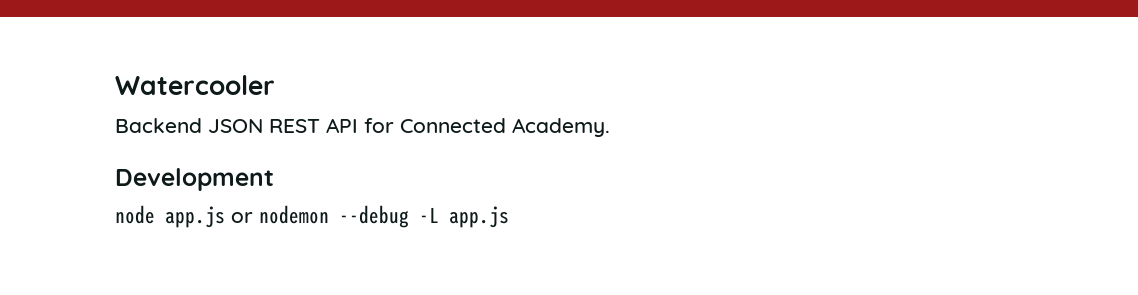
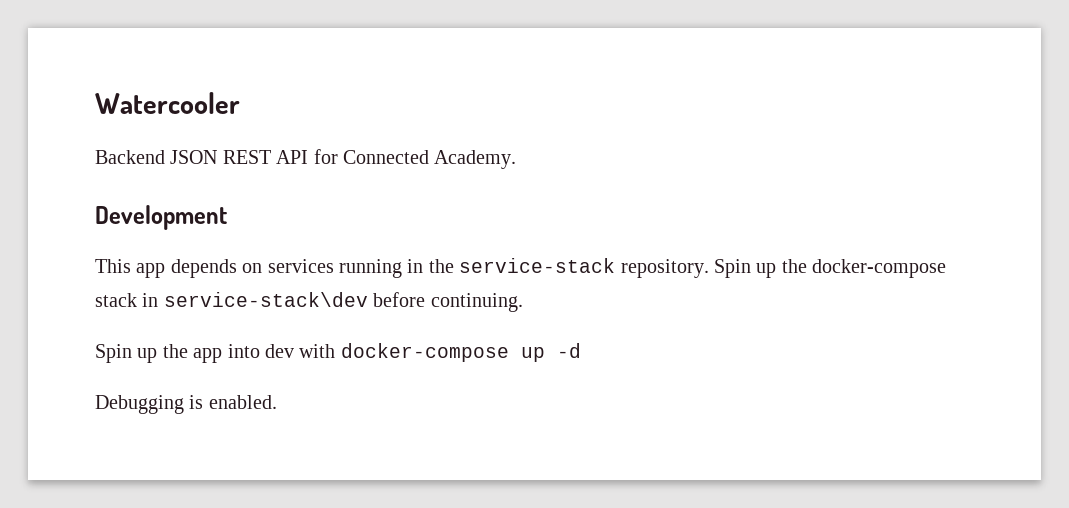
[115,205,509,228] node app.js or nodemon --debug -L app.js -> [95,258,947,278] [95,292,523,312] [95,343,581,363] [95,395,277,414] This app depends on services running in the service-stack repository. Spin up the docker-compose stack in service-stack\dev before continuing. // Spin up the app into dev with docker-compose up -d // Debugging is enabled.

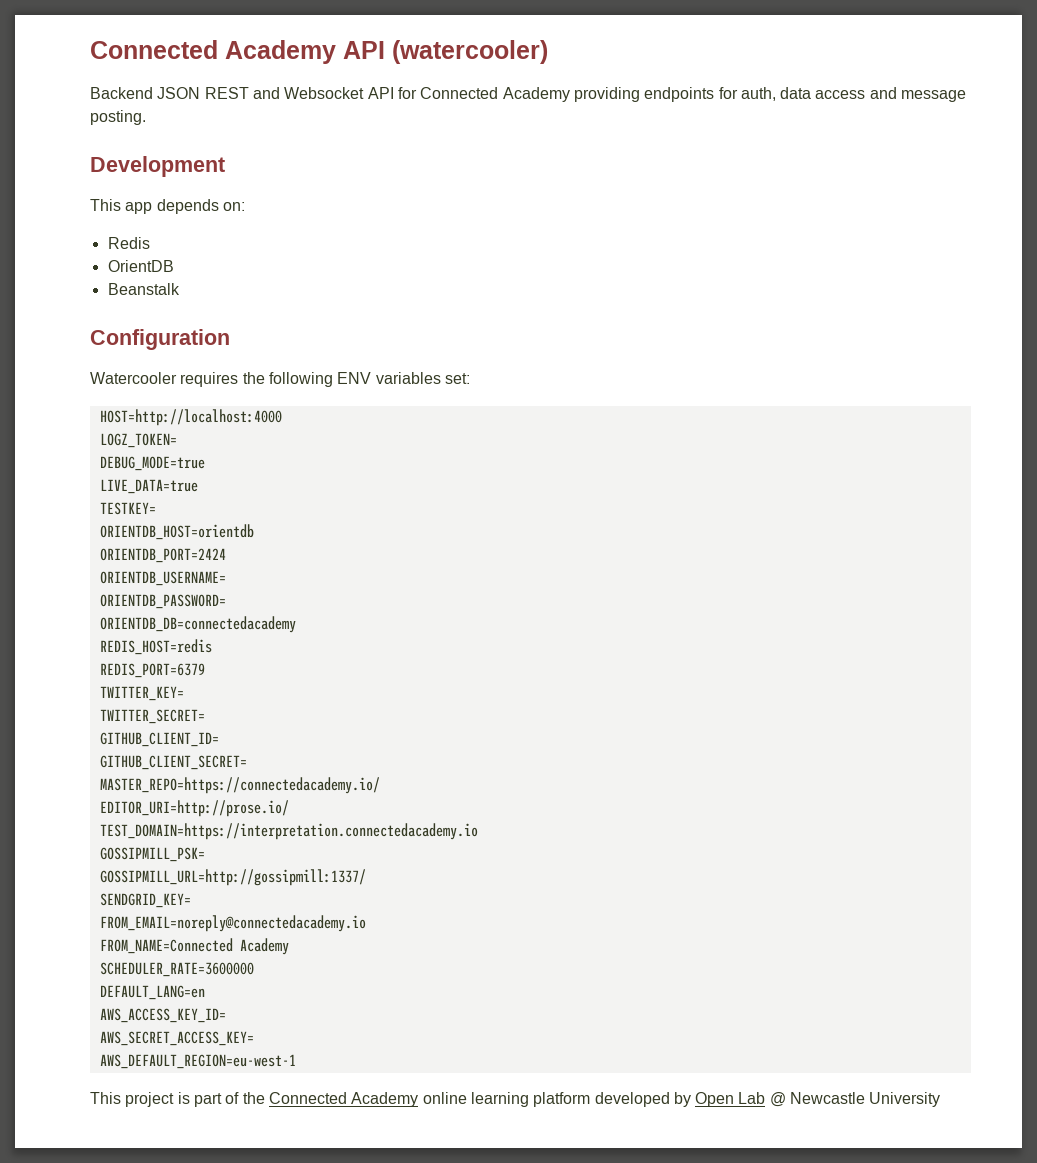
[95,92,240,114] Watercooler -> [90,40,548,64] Connected Academy API (watercooler)
(271, 157) none -> [252,87,365,99] and Websocket
[434,150,517,169] [95,205,227,230] [95,258,947,278] [95,292,523,312] [95,343,581,363] [95,395,277,414] Academy. // Development // This app depends on services running in the service-stack repository. Spin up the docker-compose stack in service-stack\dev before continuing. // Spin up the app into dev with docker-compose up -d // Debugging is enabled. -> [502,87,967,102] [90,110,146,125] [90,156,225,177] [90,199,245,214] [107,237,150,249] [107,260,174,272] [107,283,180,295] [90,329,230,350] [90,372,470,387] [99,409,282,426] [99,433,177,448] [99,456,205,471] [99,479,198,494] [99,502,156,515] [99,524,254,540] [99,548,226,563] [99,571,226,586] [99,594,226,609] [99,616,296,633] [99,639,212,655] [99,663,205,678] [99,686,184,701] [99,709,205,724] [99,732,219,747] [99,755,247,770] [99,777,380,794] [99,800,289,817] [99,823,478,840] [99,847,205,862] [99,869,366,886] [99,893,191,908] [99,915,366,932] [99,938,289,955] [99,962,254,977] [99,985,205,1000] [99,1008,226,1023] [99,1031,254,1046] [99,1054,296,1069] [90,1092,941,1107] Academy providing endpoints for auth, data access and message posting. // Development // This app depends on: // Redis // OrientDB // Beanstalk // Configuration // Watercooler requires the following ENV variables set: // HOST=http://localhost:4000 // LOGZ_TOKEN= // DEBUG_MODE=true // LIVE_DATA=true // TESTKEY= // ORIENTDB_HOST=orientdb // ORIENTDB_PORT=2424 // ORIENTDB_USERNAME= // ORIENTDB_PASSWORD= // ORIENTDB_DB=connectedacademy // REDIS_HOST=redis // REDIS_PORT=6379 // TWITTER_KEY= // TWITTER_SECRET= // GITHUB_CLIENT_ID= // GITHUB_CLIENT_SECRET= // MASTER_REPO=https://connectedacademy.io/ // EDITOR_URI=http://prose.io/ // TEST_DOMAIN=https://interpretation.connectedacademy.io // GOSSIPMILL_PSK= // GOSSIPMILL_URL=http://gossipmill:1337/ // SENDGRID_KEY= // FROM_EMAIL=noreply@connectedacademy.io // FROM_NAME=Connected Academy // SCHEDULER_RATE=3600000 // DEFAULT_LANG=en // AWS_ACCESS_KEY_ID= // AWS_SECRET_ACCESS_KEY= // AWS_DEFAULT_REGION=eu-west-1 // This project is part of the Connected Academy online learning platform developed by Open Lab @ Newcastle University

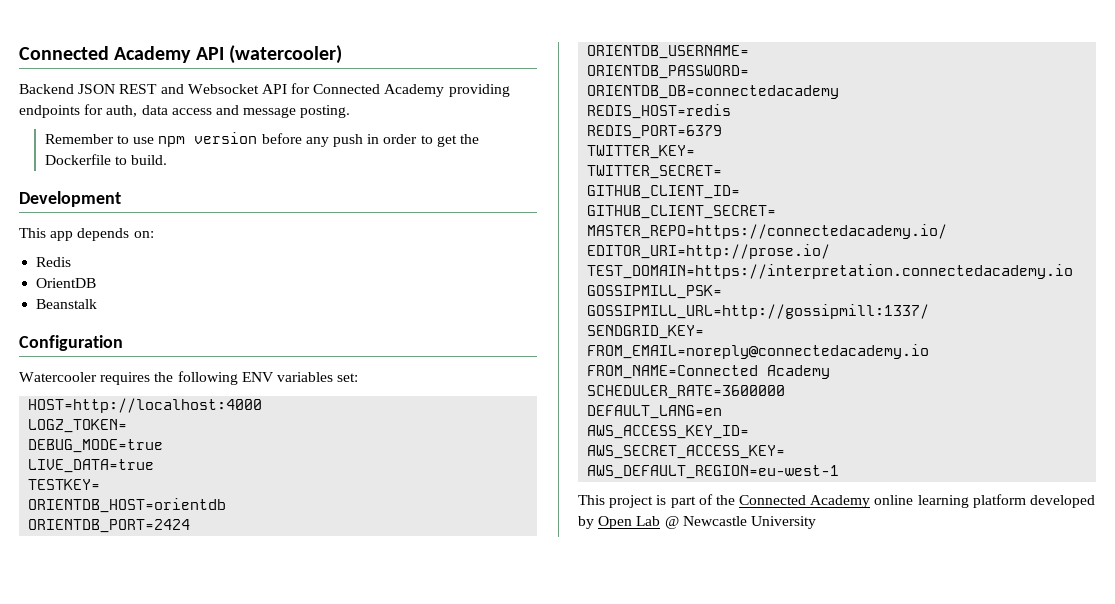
(146, 117) none -> [44,132,479,147] [44,154,168,165] // Remember to use npm version before any push in order to get the Dockerfile to build.

